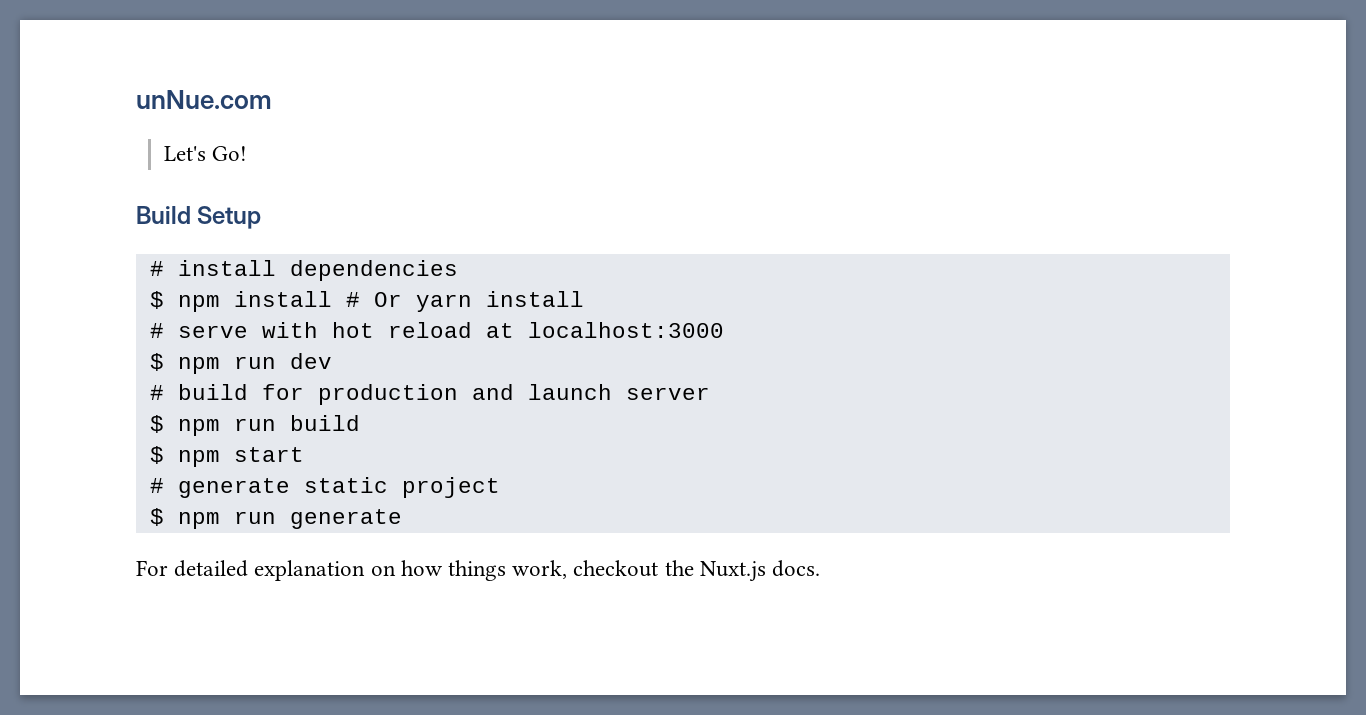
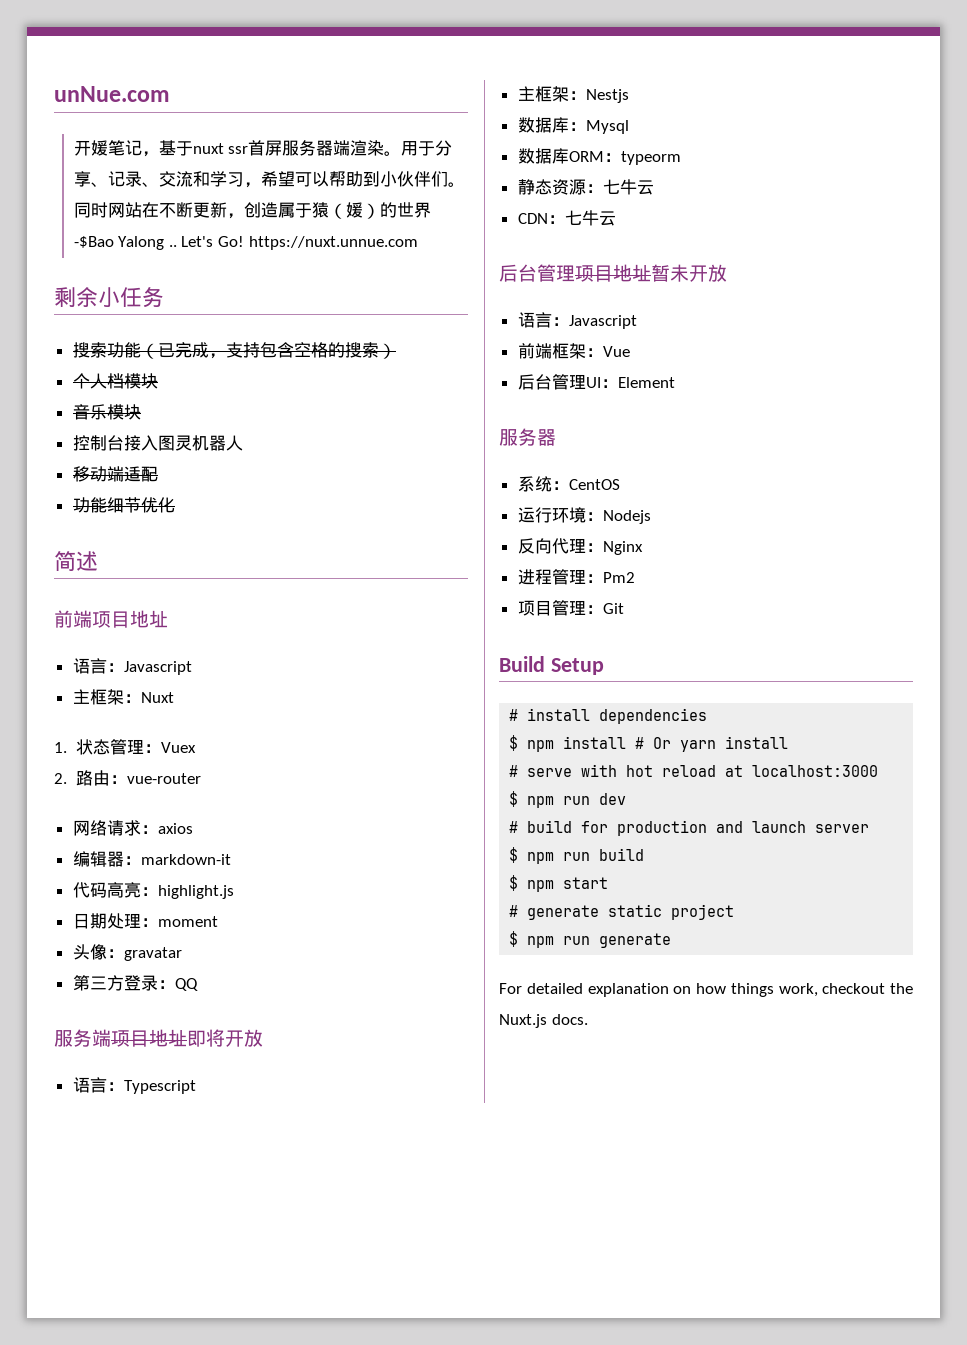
[163,146,248,161] Let's Go! -> [73,140,453,157] [73,171,465,188] [73,202,431,219] [73,236,418,250] [54,287,164,308] [72,342,396,359] [72,373,158,389] [72,404,141,420] [72,435,243,451] [72,466,158,482] [72,497,175,513] [54,551,98,571] [54,610,168,628] [72,658,192,675] [72,689,174,705] [54,739,196,755] [54,770,201,786] [72,820,193,836] [72,851,231,867] [72,882,234,899] [72,913,218,929] [72,944,182,961] [72,975,198,991] [54,1029,263,1047] [72,1077,196,1094] [517,86,629,103] [517,117,629,134] [517,148,681,165] [517,179,654,195] [517,210,616,226] [499,264,727,282] [517,312,637,329] [517,343,630,359] [517,374,675,390] [499,428,556,446] [517,476,620,492] [517,507,651,524] [517,538,643,555] [517,569,635,585] [517,600,624,616] 开媛笔记，基于nuxt ssr首屏服务器端渲染。用于分享、记录、交流和学习，希望可以帮助到小伙伴们。同时网站在不断更新，创造属于猿（媛）的世界-$Bao Yalong .. Let's Go! https://nuxt.unnue.com // 剩余小任务 // 搜索功能（已完成，支持包含空格的搜索） // 个人档模块 // 音乐模块 // 控制台接入图灵机器人 // 移动端适配 // 功能细节优化 // 简述 // 前端项目地址 // 语言：Javascript // 主框架：Nuxt // 1.状态管理：Vuex // 2.路由：vue-router // 网络请求：axios // 编辑器：markdown-it // 代码高亮：highlight.js // 日期处理：moment // 头像：gravatar // 第三方登录：QQ // 服务端项目地址即将开放 // 语言：Typescript // 主框架：Nestjs // 数据库：Mysql // 数据库ORM：typeorm // 静态资源：七牛云 // CDN：七牛云 // 后台管理项目地址暂未开放 // 语言：Javascript // 前端框架：Vue // 后台管理UI：Element // 服务器 // 系统：CentOS // 运行环境：Nodejs // 反向代理：Nginx // 进程管理：Pm2 // 项目管理：Git

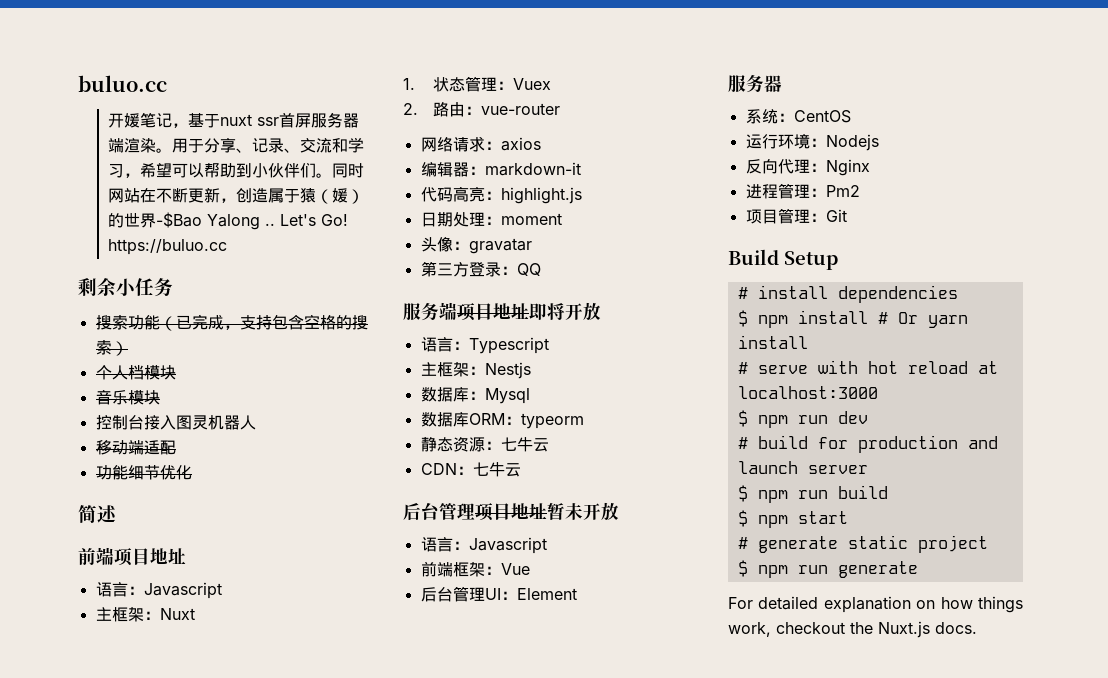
[54,86,170,102] unNue.com -> [78,75,167,92] buluo.cc
[248,236,418,250] https://nuxt.unnue.com -> [107,239,227,255] https://buluo.cc

